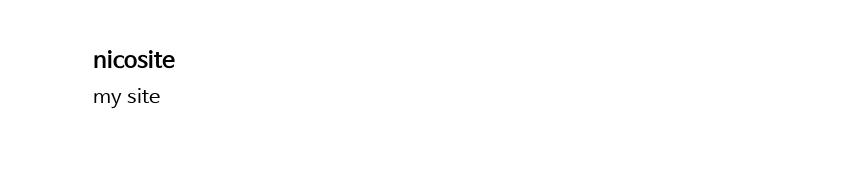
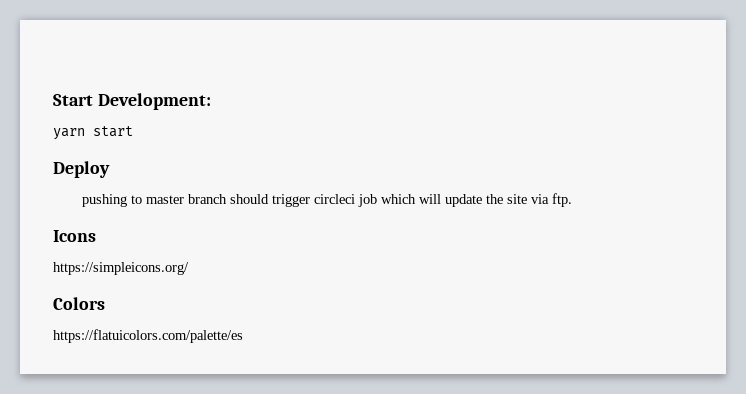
[93,50,175,69] [93,88,161,109] nicosite // my site -> [53,93,211,110] [53,126,133,140] [53,161,110,178] [81,193,572,207] [53,230,96,242] [53,262,189,275] [53,297,105,310] [53,329,243,343] Start Development: // yarn start // Deploy // pushing to master branch should trigger circleci job which will update the site via ftp. // Icons // https://simpleicons.org/ // Colors // https://flatuicolors.com/palette/es

